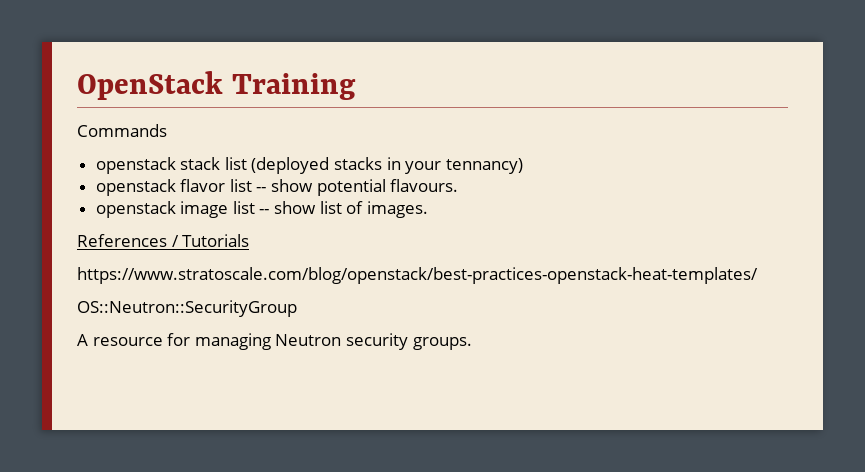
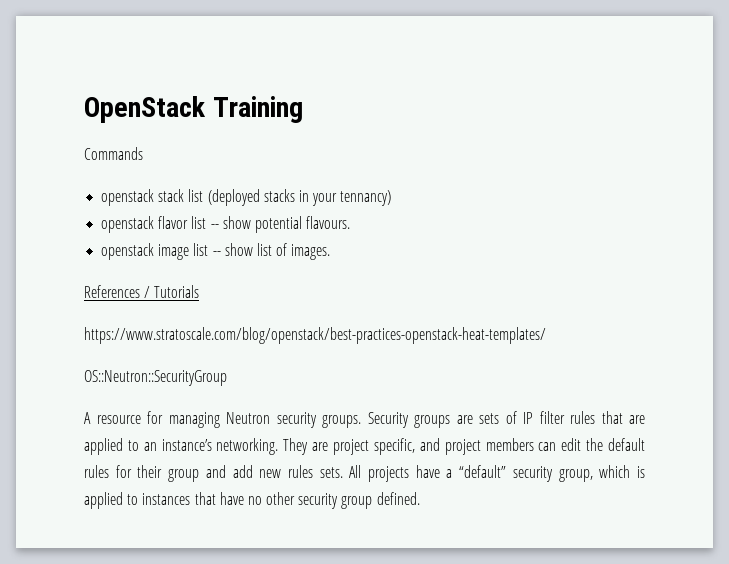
(472, 343) none -> [367,411,645,428] [84,438,646,455] [84,465,645,482] [84,492,420,509] Security groups are sets of IP filter rules that are applied to an instance’s networking. They are project specific, and project members can edit the default rules for their group and add new rules sets. All projects have a “default” security group, which is applied to instances that have no other security group defined.

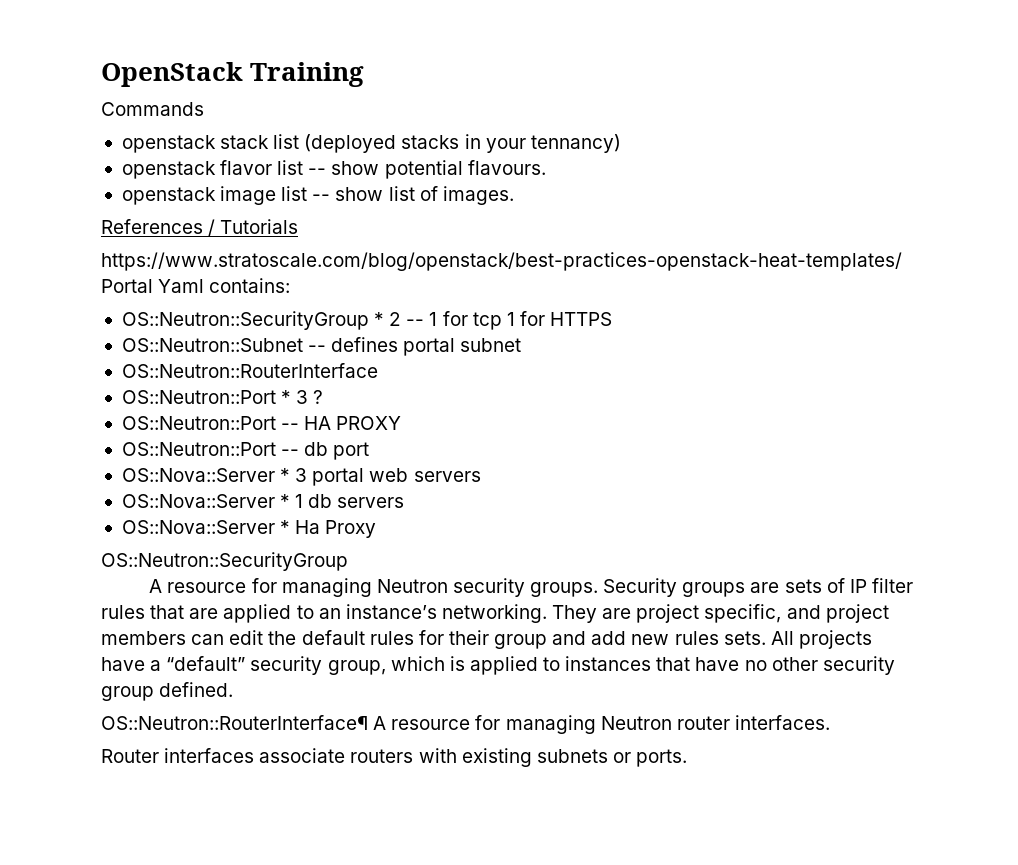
(546, 335) none -> [101,278,291,293] [121,311,613,330] [121,337,522,356] [121,363,378,378] [121,390,324,404] [121,416,402,430] [121,442,370,460] [121,468,481,486] [121,494,405,508] [121,520,377,538] Portal Yaml contains: // OS::Neutron::SecurityGroup * 2 -- 1 for tcp 1 for HTTPS // OS::Neutron::Subnet -- defines portal subnet // OS::Neutron::RouterInterface // OS::Neutron::Port * 3 ? // OS::Neutron::Port -- HA PROXY // OS::Neutron::Port -- db port // OS::Nova::Server * 3 portal web servers // OS::Nova::Server * 1 db servers // OS::Nova::Server * Ha Proxy
(420, 498) none -> [101,715,830,734] [101,748,688,767] // OS::Neutron::RouterInterface¶ A resource for managing Neutron router interfaces. // Router interfaces associate routers with existing subnets or ports.

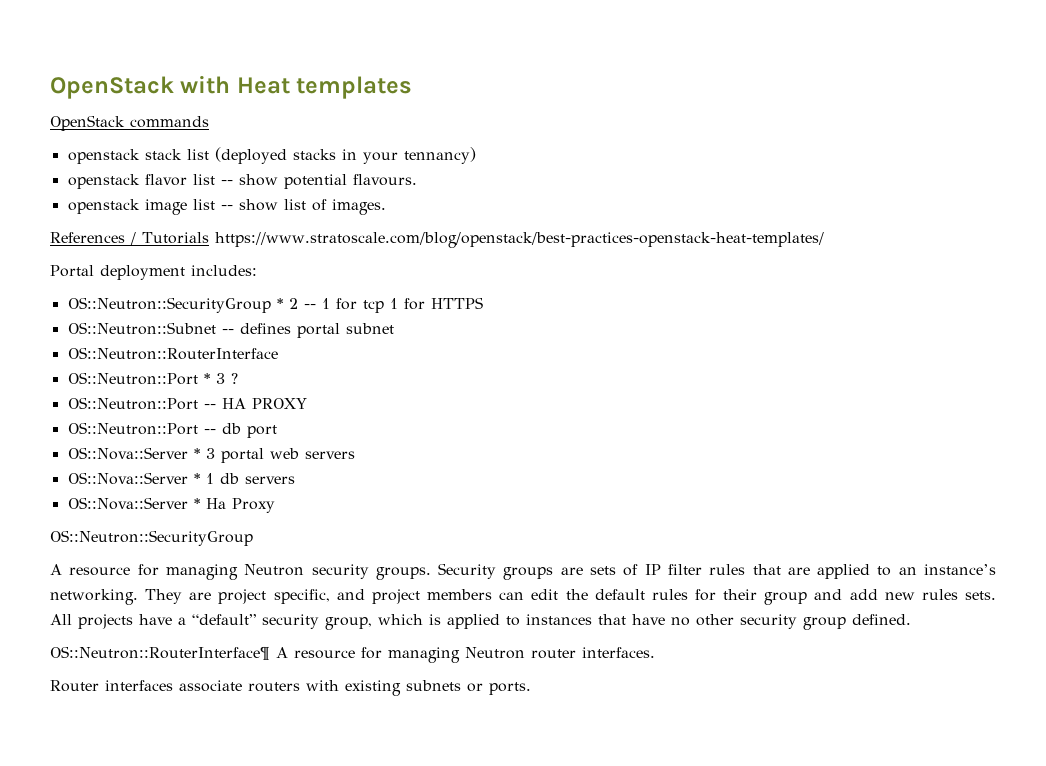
[101,62,365,87] [101,102,204,116] OpenStack Training // Commands -> [50,75,413,99] [50,115,209,131] OpenStack with Heat templates // OpenStack commands
[101,252,902,271] [101,278,291,293] // https://www.stratoscale.com/blog/openstack/best-practices-openstack-heat-templates/ Portal Yaml contains: -> [214,232,824,248] [50,265,257,280] https://www.stratoscale.com/blog/openstack/best-practices-openstack-heat-templates/ // Portal deployment includes:

